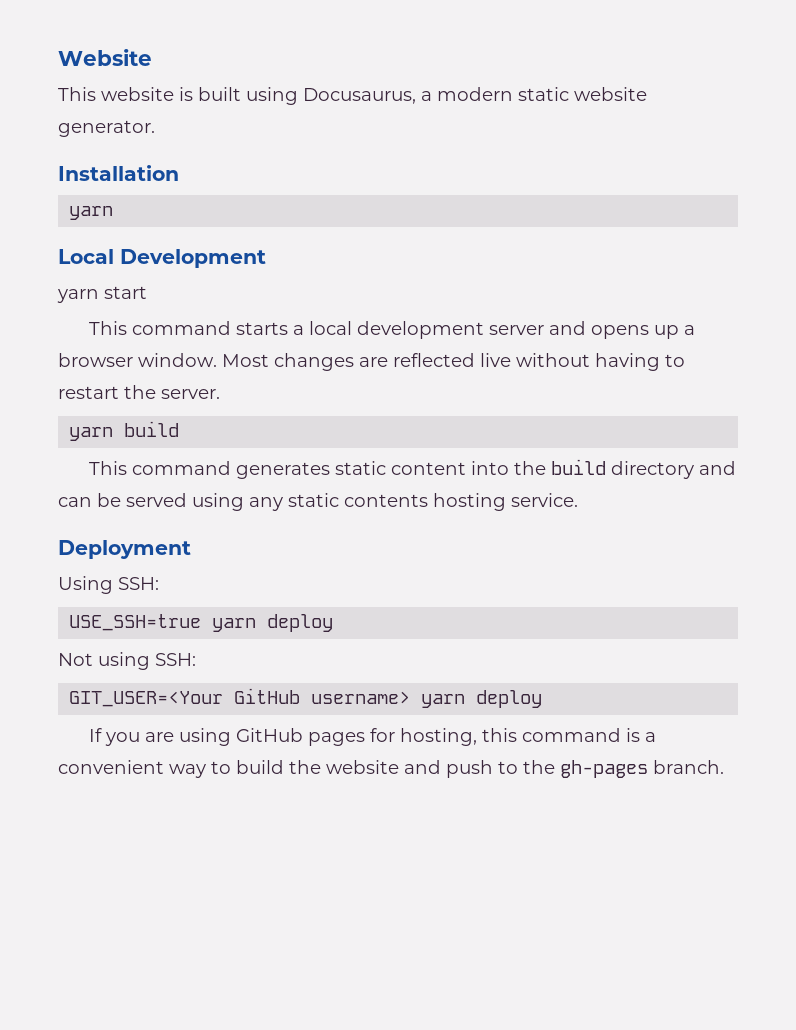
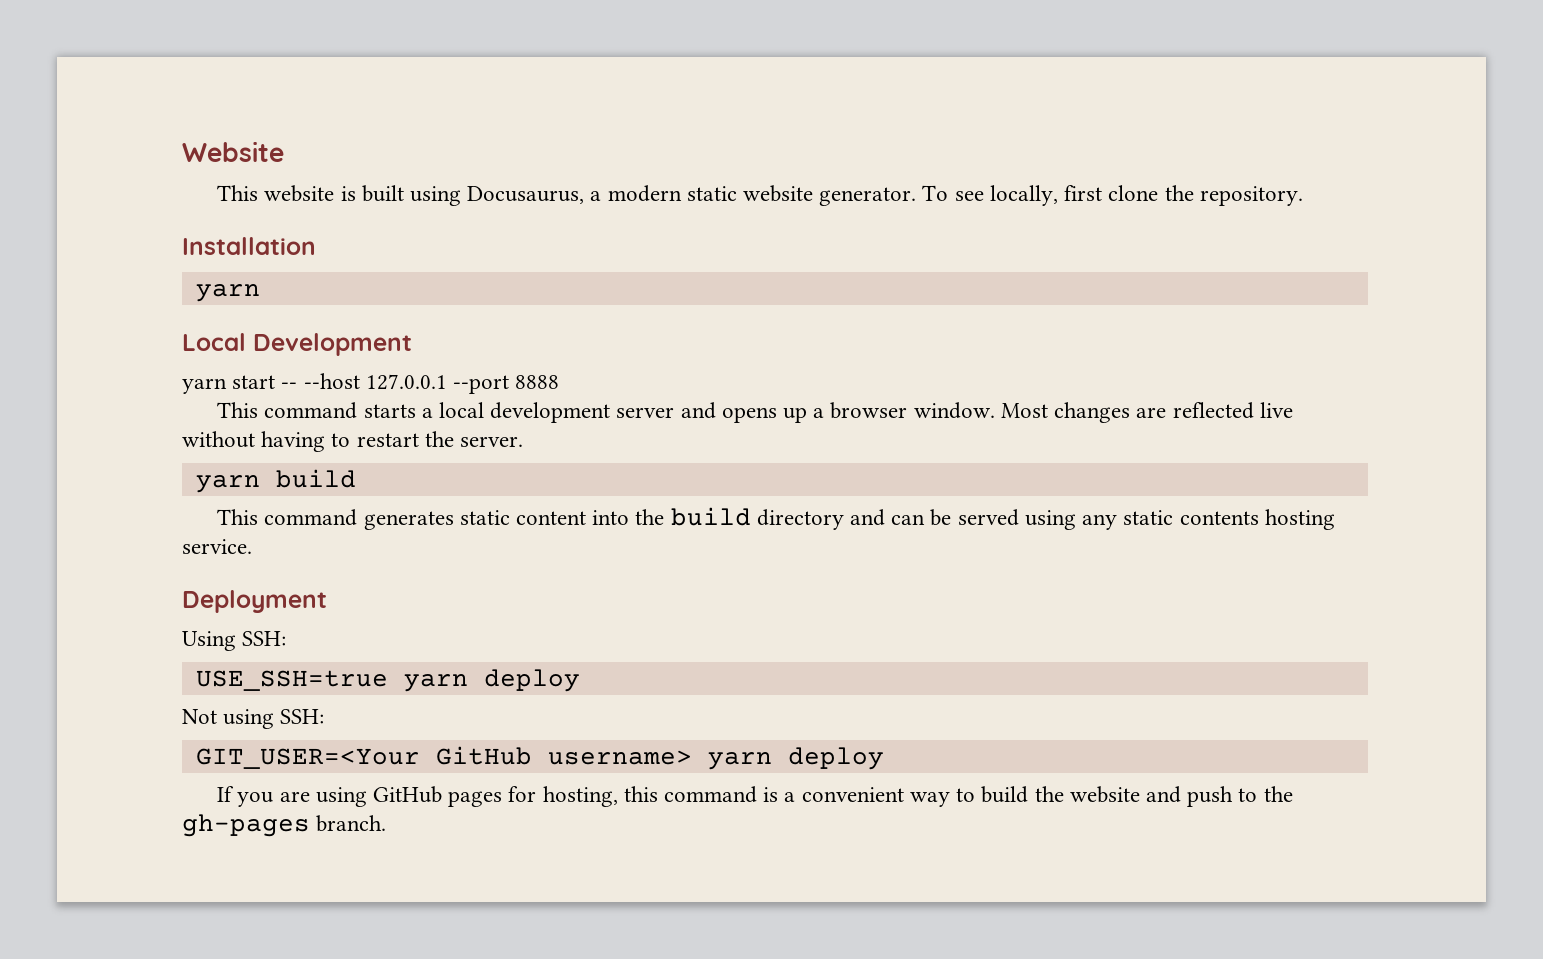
(155, 128) none -> [922,185,1303,206] To see locally, first clone the repository.
(147, 292) none -> [281,373,560,394] -- --host 127.0.0.1 --port 8888

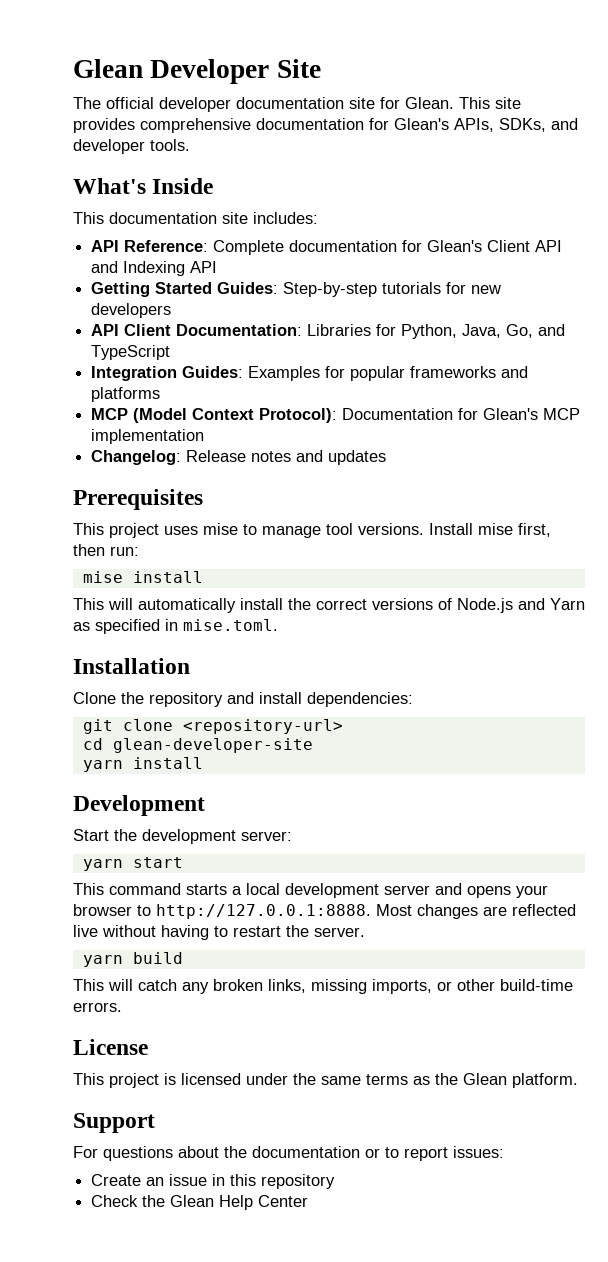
[182,141,284,162] [217,185,1303,206] [182,237,316,255] [195,284,260,302] [182,333,246,351] Website // This website is built using Docusaurus, a modern static website generator. To see locally, first clone the repository. // Installation // yarn // Local -> [73,59,321,84] [73,97,521,112] [73,118,578,133] [73,139,190,154] [73,178,214,194] [73,212,318,224] [91,240,563,255] [91,261,218,276] [91,282,502,297] [91,303,172,318] [91,324,566,339] [91,345,171,360] [91,366,529,381] [91,387,161,402] [91,408,581,423] [91,429,205,444] [91,450,387,465] [73,489,203,510] [73,523,551,538] [73,544,139,556] [82,571,203,583] [73,598,585,613] [73,619,278,634] [73,658,190,674] [73,692,413,707] [82,719,343,734] [82,738,313,753] [82,757,203,772] Glean Developer Site // The official developer documentation site for Glean. This site provides comprehensive documentation for Glean's APIs, SDKs, and developer tools. // What's Inside // This documentation site includes: // API Reference: Complete documentation for Glean's Client API and Indexing API // Getting Started Guides: Step-by-step tutorials for new developers // API Client Documentation: Libraries for Python, Java, Go, and TypeScript // Integration Guides: Examples for popular frameworks and platforms // MCP (Model Context Protocol): Documentation for Glean's MCP implementation // Changelog: Release notes and updates // Prerequisites // This project uses mise to manage tool versions. Install mise first, then run: // mise install // This will automatically install the correct versions of Node.js and Yarn as specified in mise.toml. // Installation // Clone the repository and install dependencies: // git clone <repository-url> // cd glean-developer-site // yarn install //
[182,373,560,394] yarn start -- --host 127.0.0.1 --port 8888 -> [73,829,292,844] [82,857,183,871] Start the development server: // yarn start
[783,402,995,423] up a browser window. -> [516,885,548,898] [73,904,371,919] your browser to http://127.0.0.1:8888.
[264,507,1335,530] [182,539,252,554] [182,590,327,613] [182,631,287,651] [195,669,580,692] [182,709,325,729] [195,746,884,770] [217,786,1293,807] [182,814,387,837] command generates static content into the build directory and can be served using any static contents hosting service. // Deployment // Using SSH: // USE_SSH=true yarn deploy // Not using SSH: // GIT_USER=<Your GitHub username> yarn deploy // If you are using GitHub pages for hosting, this command is a convenient way to build the website and push to the gh-pages branch. -> [108,979,573,994] [73,1002,122,1012] [73,1039,148,1055] [73,1073,578,1088] [73,1113,155,1133] [73,1146,504,1161] [91,1174,336,1189] [91,1195,309,1210] will catch any broken links, missing imports, or other build-time errors. // License // This project is licensed under the same terms as the Glean platform. // Support // For questions about the documentation or to report issues: // Create an issue in this repository // Check the Glean Help Center

